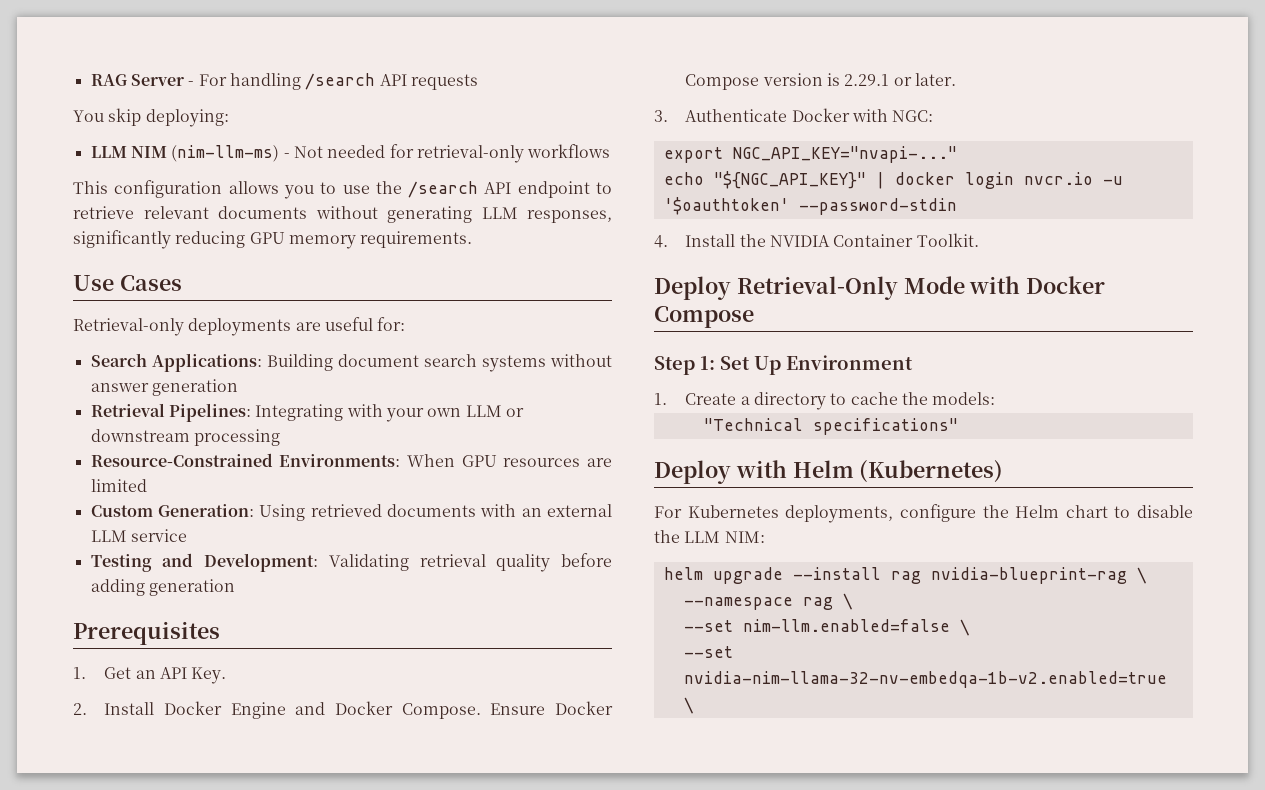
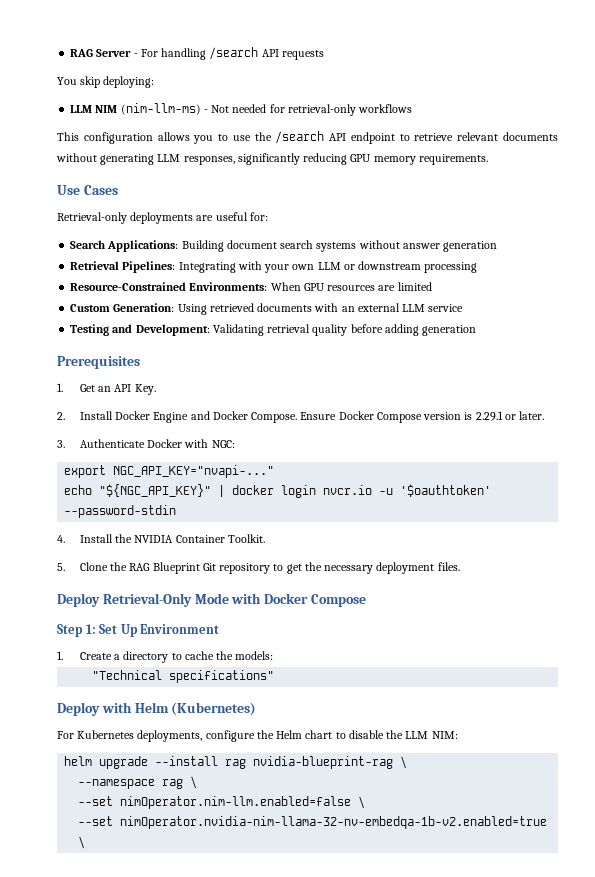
(979, 240) none -> [57,562,460,574] // 5. Clone the RAG Blueprint Git repository to get the necessary deployment files.
[742,619,970,636] [683,646,733,658] [683,671,1167,688] nim-llm.enabled=false \ // --set nvidia-nim-llama-32-nv-embedqa-1b-v2.enabled=true -> [120,796,366,809] [78,816,548,829] nimOperator.nim-llm.enabled=false \ // --set nimOperator.nvidia-nim-llama-32-nv-embedqa-1b-v2.enabled=true

